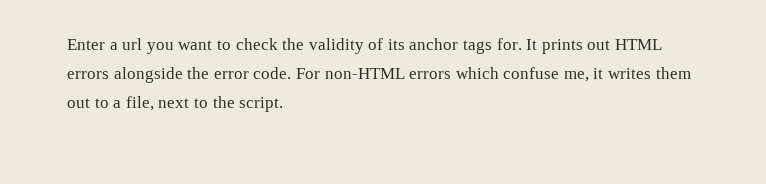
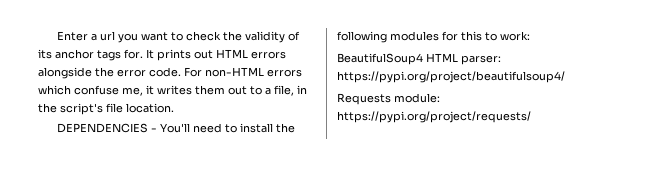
[158,96,284,112] next to the script. -> [297,85,307,94] [38,103,174,115] [56,123,295,133] [337,31,530,43] [337,53,501,65] [337,71,565,83] [337,93,440,105] [337,111,531,123] in the script's file location. // DEPENDENCIES - You'll need to install the following modules for this to work: // BeautifulSoup4 HTML parser: https://pypi.org/project/beautifulsoup4/ // Requests module: https://pypi.org/project/requests/

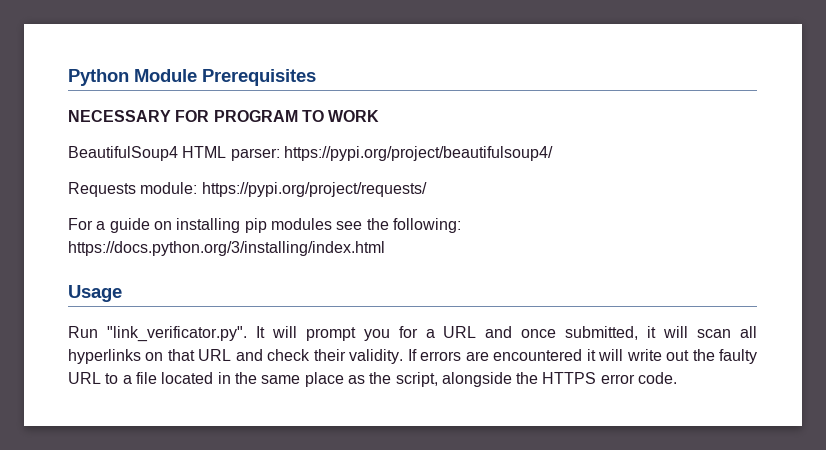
[56,31,300,43] [38,49,286,61] [38,67,302,79] [38,85,307,96] [38,103,174,115] [56,123,295,133] [337,31,530,43] Enter a url you want to check the validity of its anchor tags for. It prints out HTML errors alongside the error code. For non-HTML errors which confuse me, it writes them out to a file, in the script's file location. // DEPENDENCIES - You'll need to install the following modules for this to work: -> [68,69,316,86] [68,110,380,122] Python Module Prerequisites // NECESSARY FOR PROGRAM TO WORK
(531, 117) none -> [68,218,461,233] [68,241,385,256] [68,285,122,302] [68,326,758,342] [68,349,757,364] [68,372,678,387] // For a guide on installing pip modules see the following: https://docs.python.org/3/installing/index.html // Usage // Run "link_verificator.py". It will prompt you for a URL and once submitted, it will scan all hyperlinks on that URL and check their validity. If errors are encountered it will write out the faulty URL to a file located in the same place as the script, alongside the HTTPS error code.

